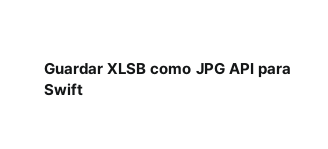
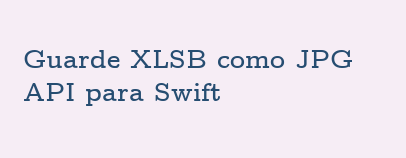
[44,62,103,75] Guardar -> [23,50,120,68] Guarde

